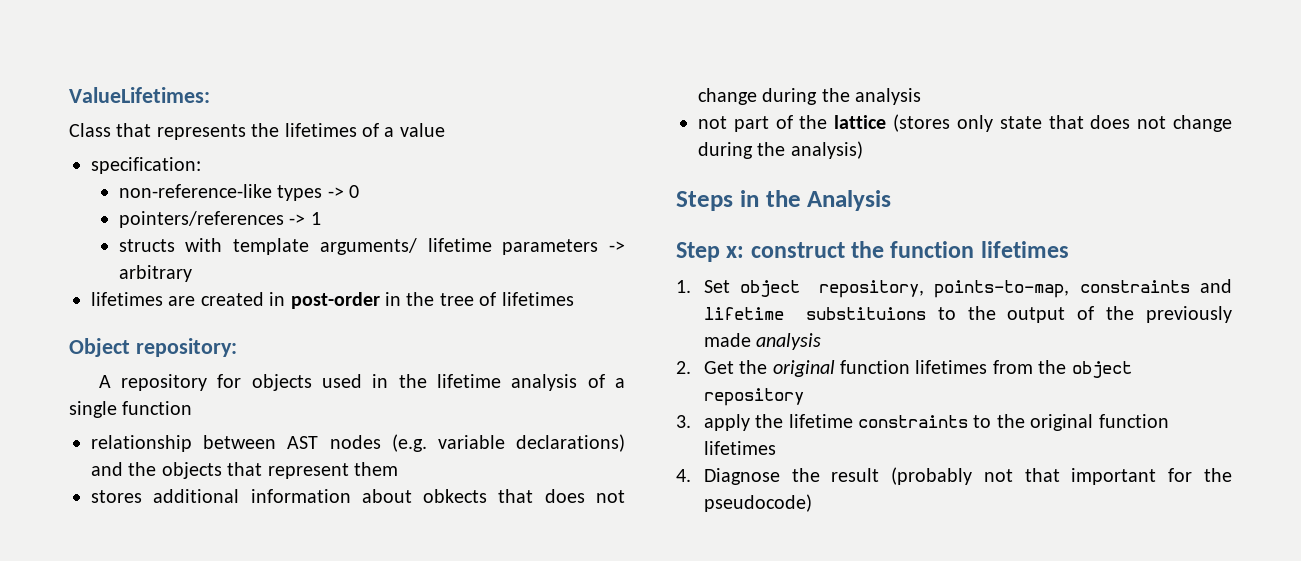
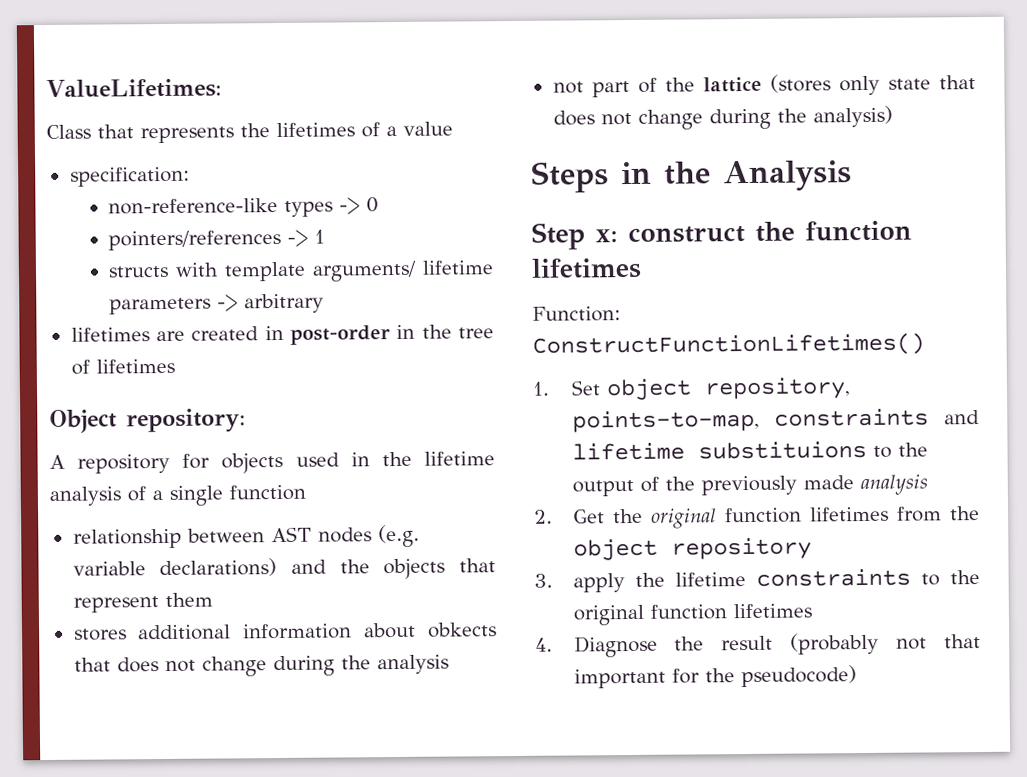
(1069, 249) none -> [532,306,621,322] [532,332,925,358] // Function: ConstructFunctionLifetimes()

